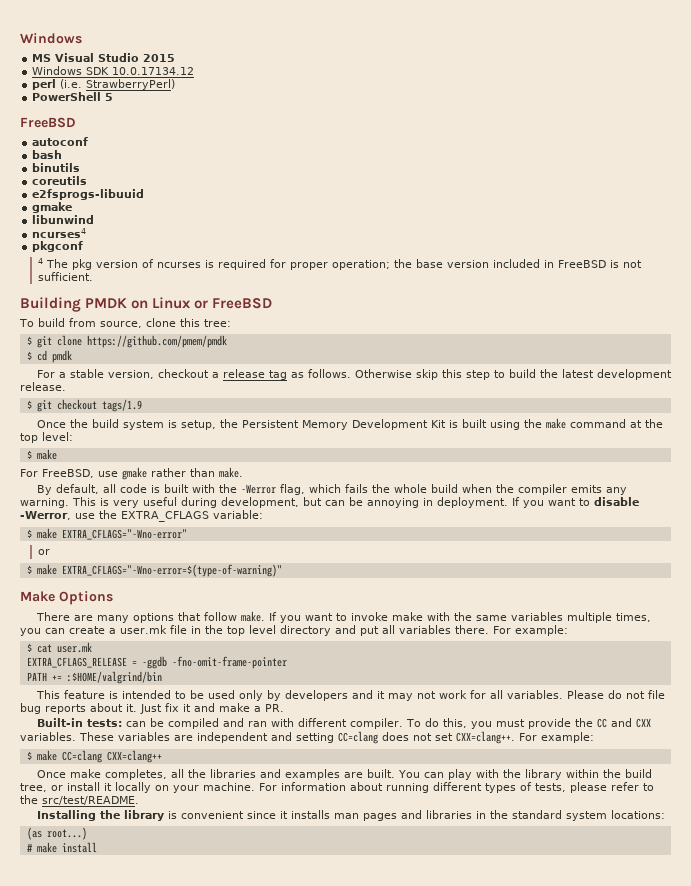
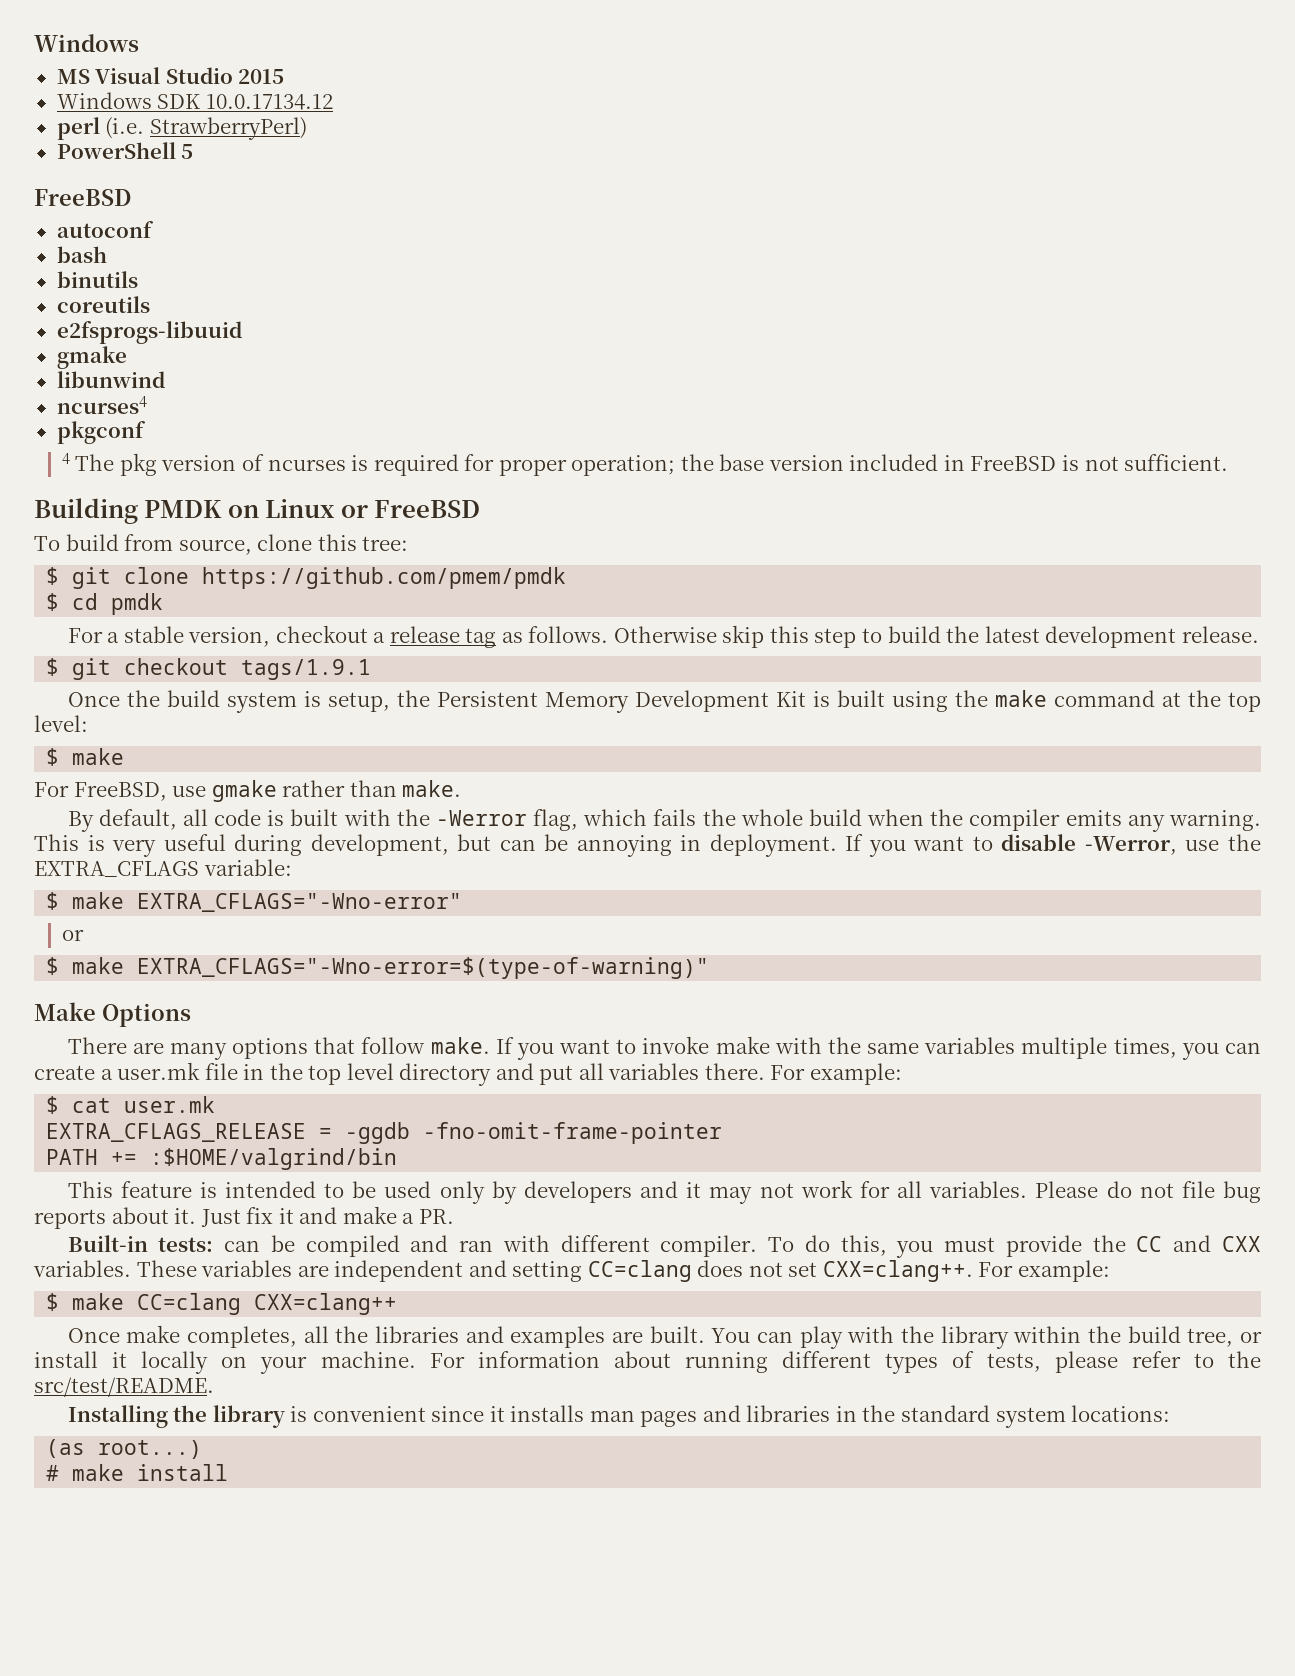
[101,399,142,412] tags/1.9 -> [241,659,372,680] tags/1.9.1

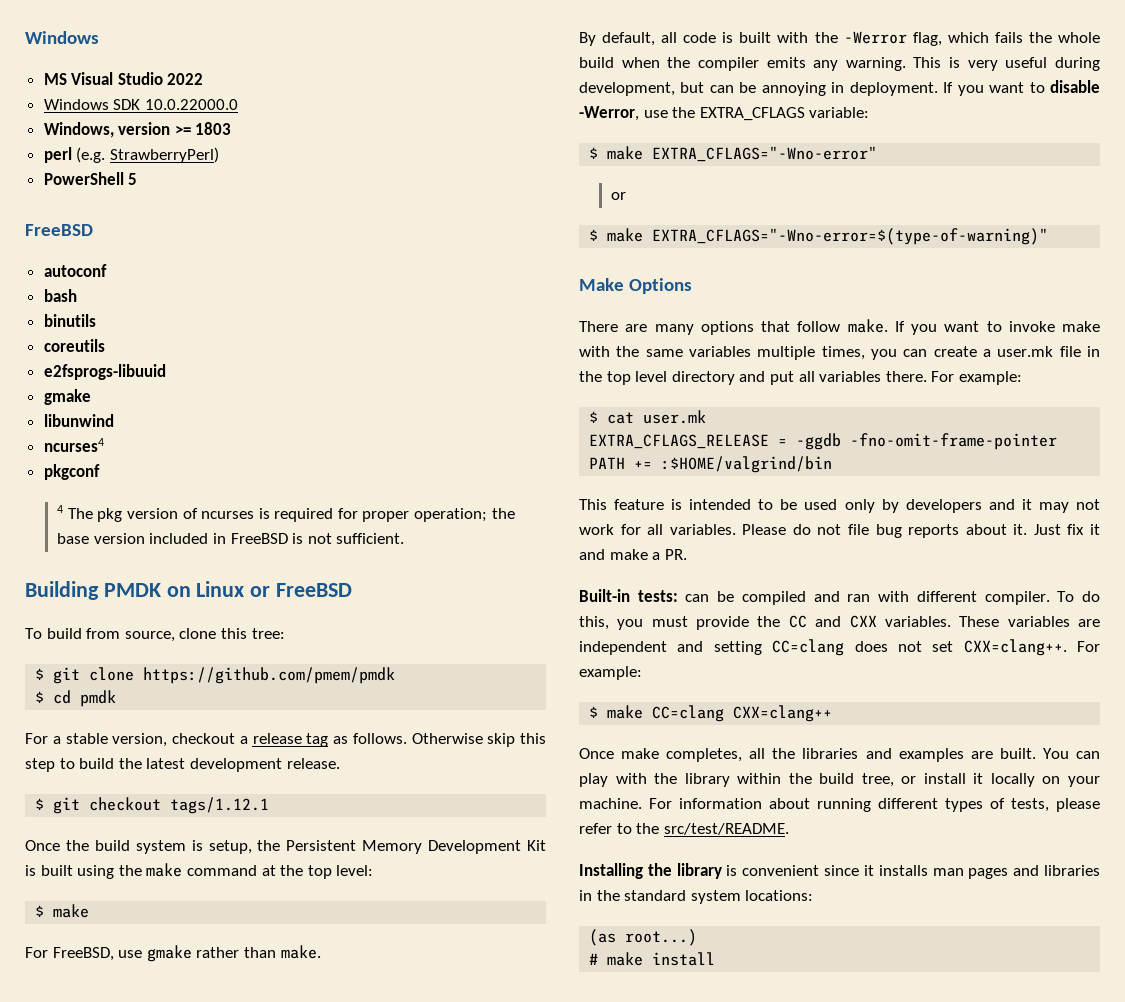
[238,69,285,84] 2015 -> [167,73,204,85] 2022
[205,94,333,110] 10.0.17134.12 -> [144,99,238,110] [43,122,232,138] 10.0.22000.0 // Windows, version >= 1803
[105,117,145,139] (i.e. -> [76,147,106,163] (e.g.
[241,659,372,680] tags/1.9.1 -> [170,797,270,814] tags/1.12.1

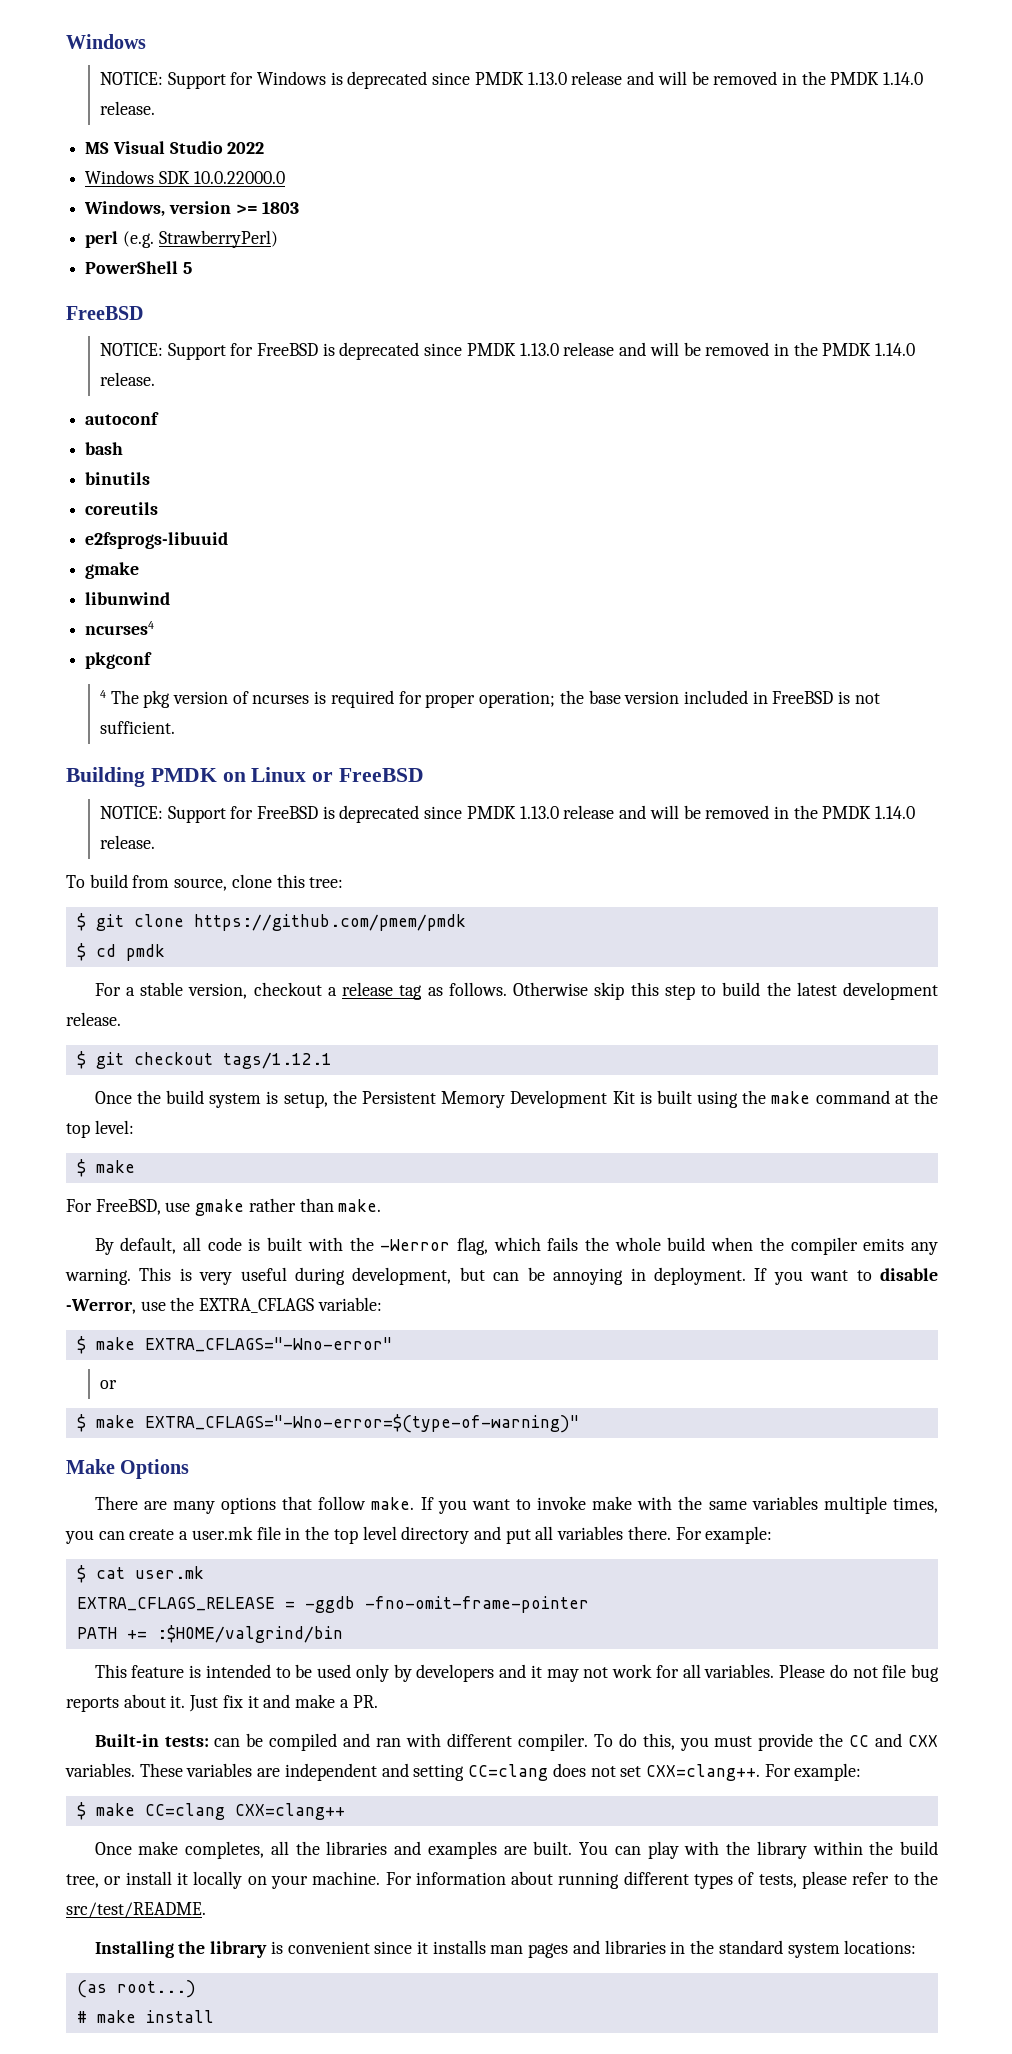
[25,31,99,44] Windows -> [66,34,146,49] [99,71,924,89] [99,101,155,115] Windows // NOTICE: Support for Windows is deprecated since PMDK 1.13.0 release and will be removed in the PMDK 1.14.0 release.
(93, 230) none -> [99,342,916,360] [99,372,155,386] // NOTICE: Support for FreeBSD is deprecated since PMDK 1.13.0 release and will be removed in the PMDK 1.14.0 release.
(353, 590) none -> [99,805,916,823] [99,835,155,849] // NOTICE: Support for FreeBSD is deprecated since PMDK 1.13.0 release and will be removed in the PMDK 1.14.0 release.

